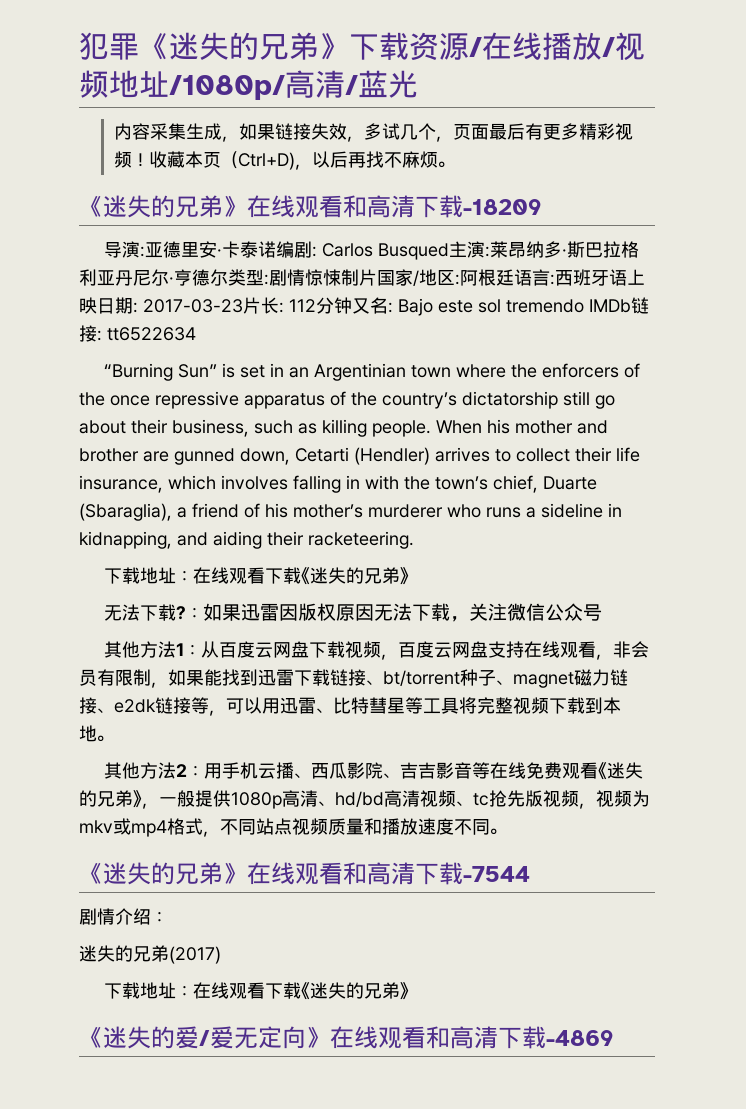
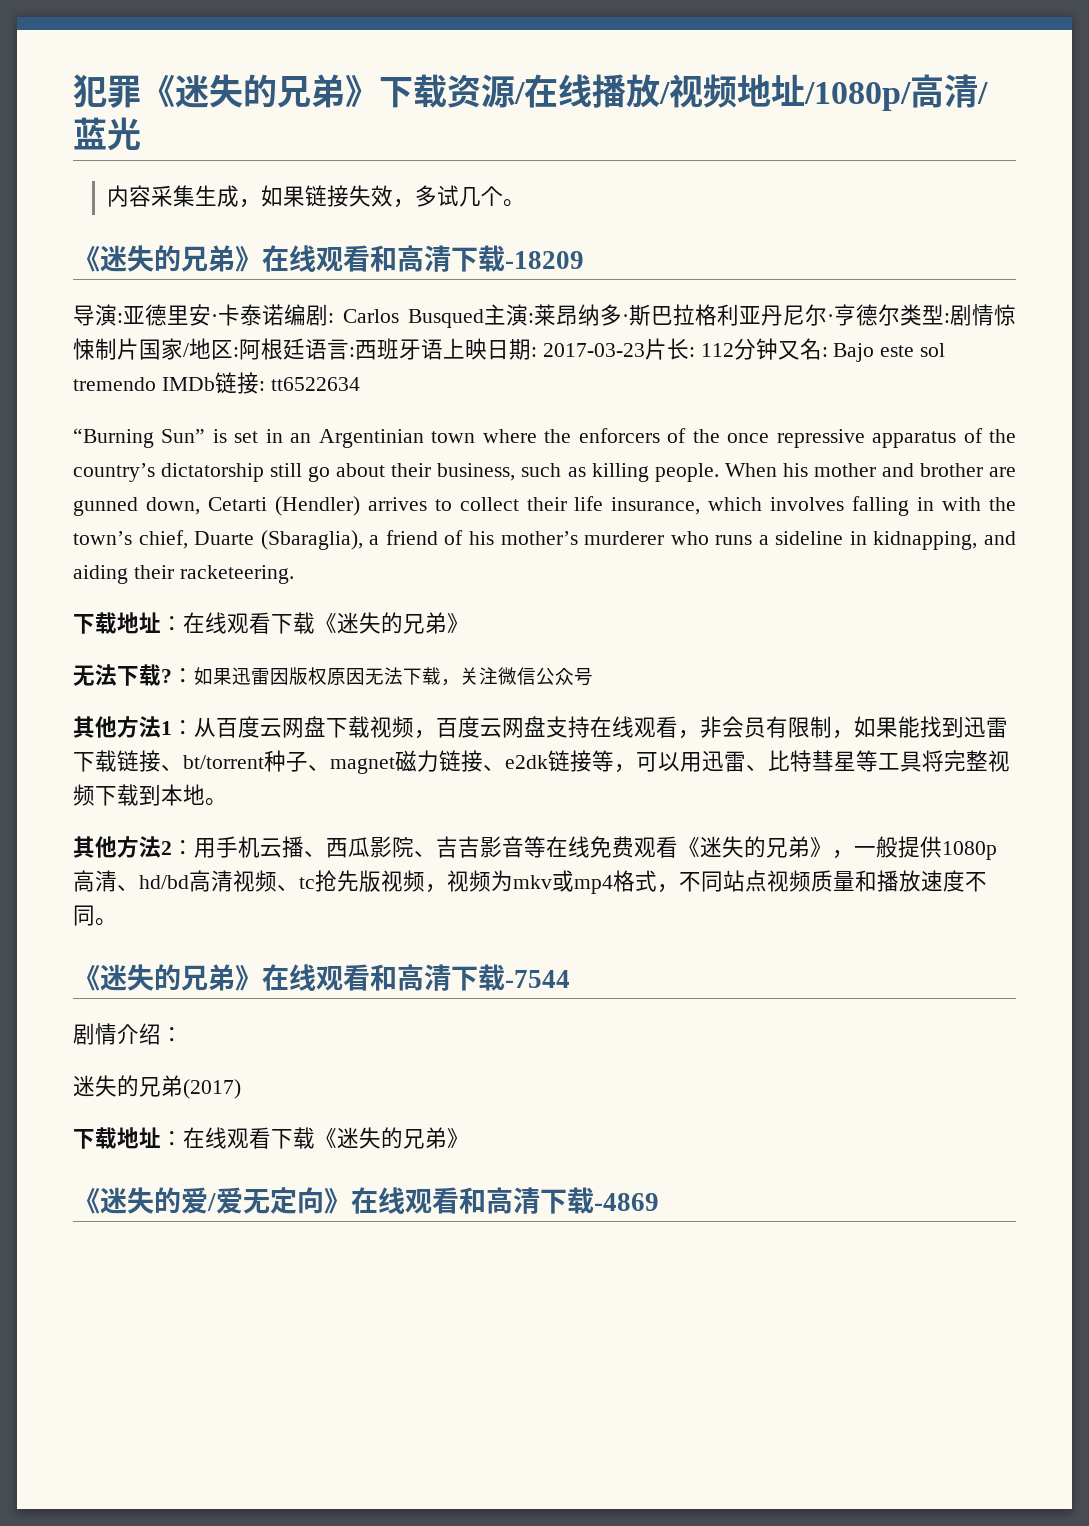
[435,123,633,142] [113,151,438,170] ，页面最后有更多精彩视频！收藏本页（Ctrl+D)，以后再找不麻烦 -> (503, 196) none

